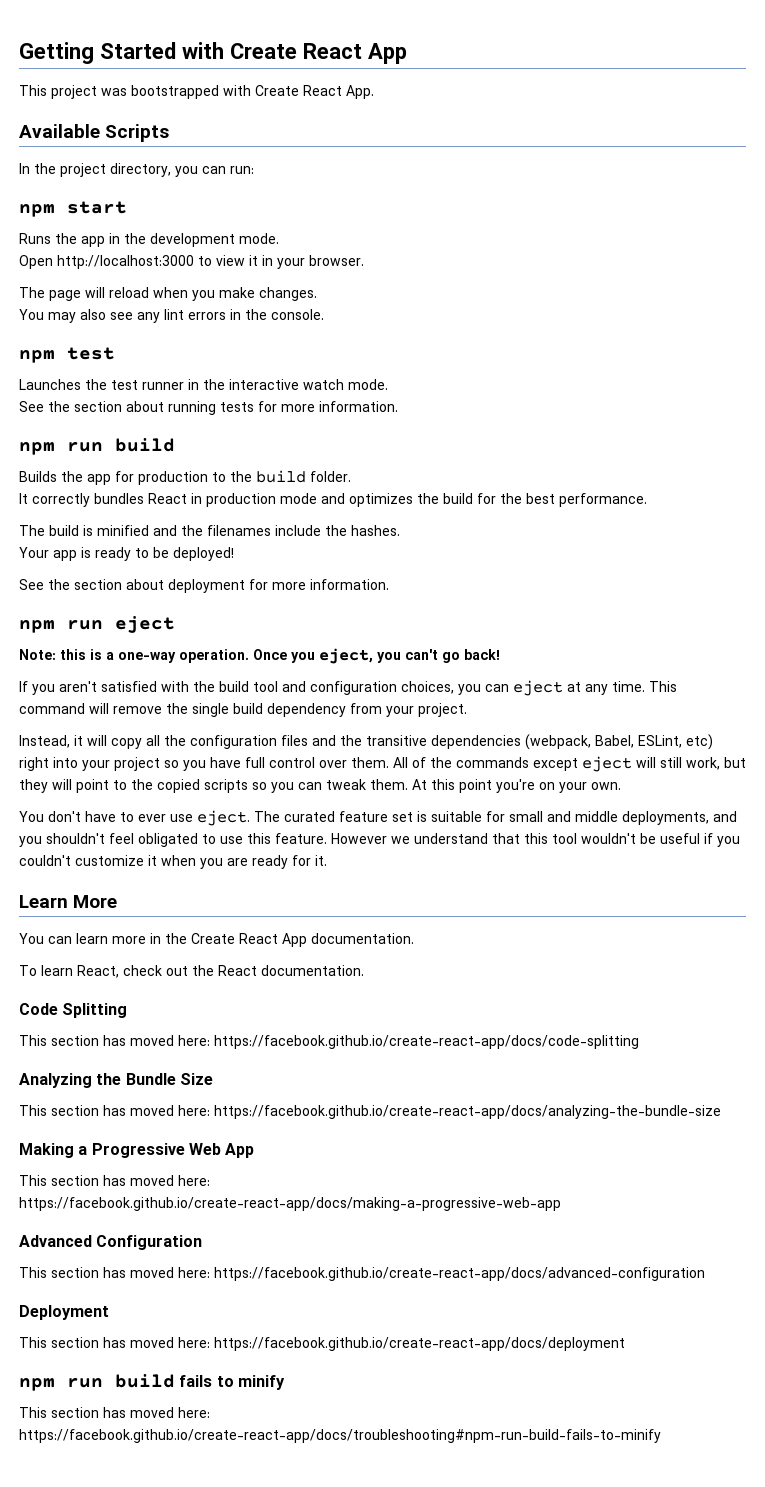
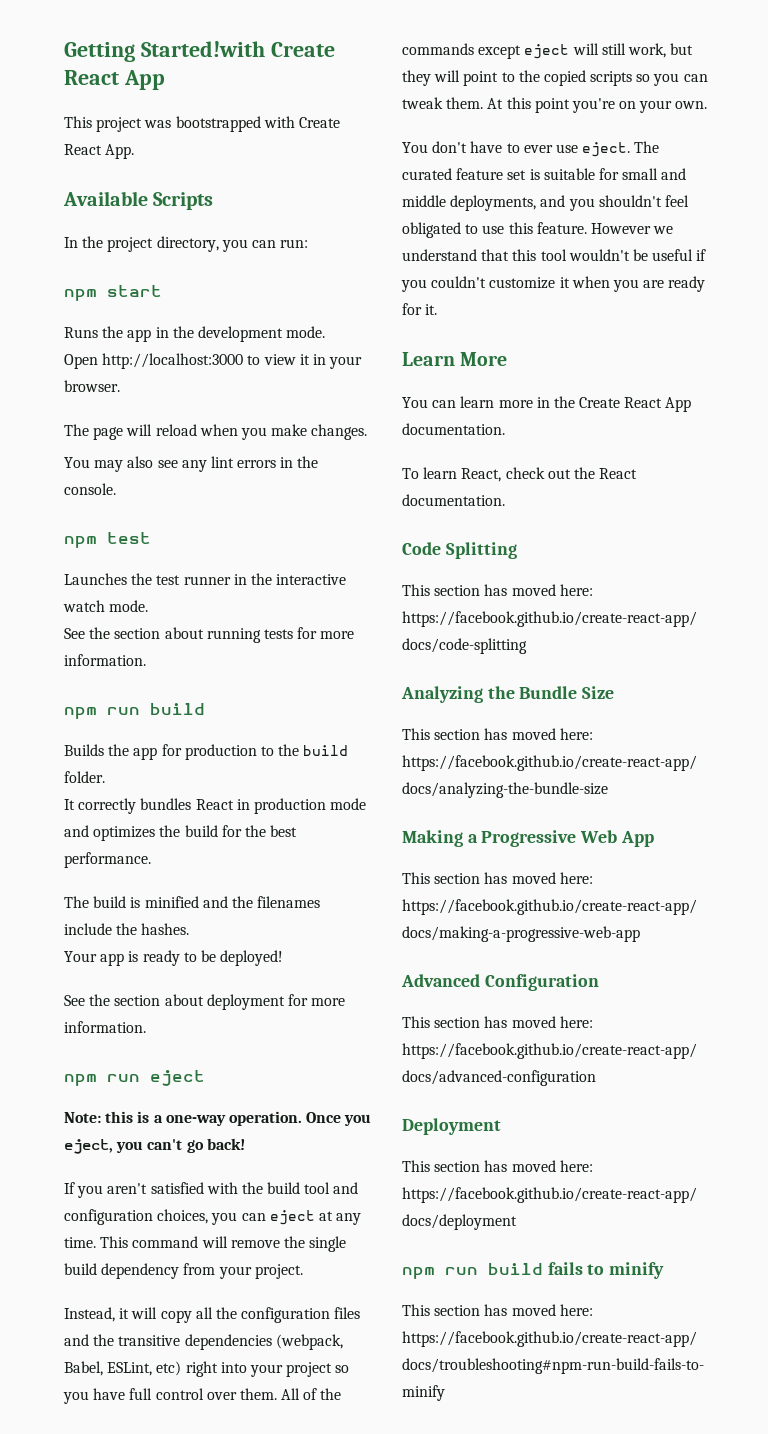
[100,42,224,59] Started with -> [140,41,265,57] Started!with

